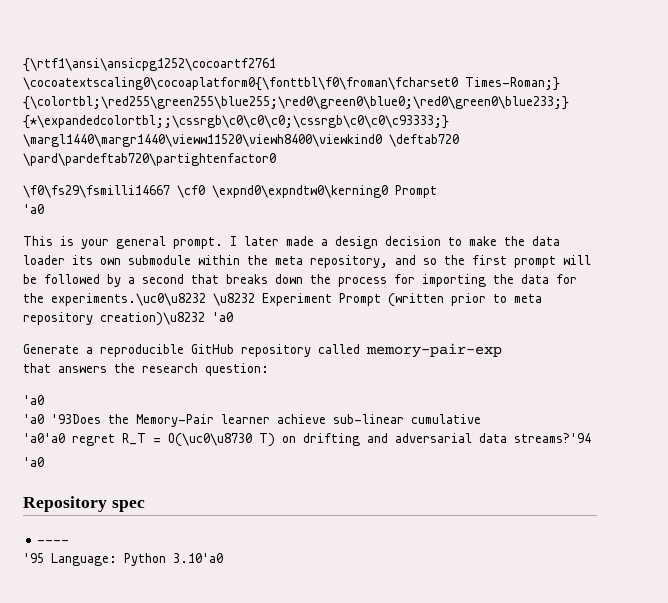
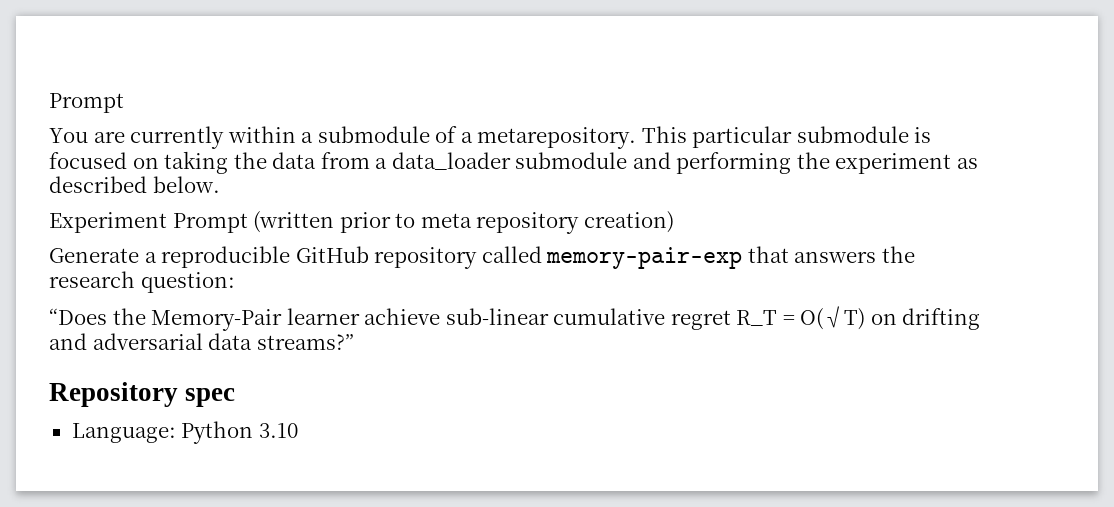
[23,58,276,72] [23,77,560,91] [23,96,569,110] [23,115,449,129] [23,134,459,147] [23,153,276,166] [23,185,437,198] [23,204,44,214] [23,236,560,249] [23,255,591,268] [23,274,577,287] [23,293,255,306] {\rtf1\ansi\ansicpg1252\cocoartf2761 \cocoatextscaling0\cocoaplatform0{\fonttbl\f0\froman\fcharset0 Times-Roman;} {\colortbl;\red255\green255\blue255;\red0\green0\blue0;\red0\green0\blue233;} {*\expandedcolortbl;;\cssrgb\c0\c0\c0;\cssrgb\c0\c0\c93333;} \margl1440\margr1440\vieww11520\viewh8400\viewkind0 \deftab720 \pard\pardeftab720\partightenfactor0 // \f0\fs29\fsmilli14667 \cf0 \expnd0\expndtw0\kerning0 Prompt // 'a0 // This is your general prompt. I later made a design decision to make the data loader its own submodule within the meta repository, and so the first prompt will be followed by a second that breaks down the process for importing the data for the experiments.\uc0\u8232 \u8232 -> [49,93,124,113] [49,126,932,149] [49,151,978,174] [49,176,220,193] Prompt // You are currently within a submodule of a metarepository. This particular submodule is focused on taking the data from a data_loader submodule and performing the experiment as described below. //
[100,312,233,326] creation)\u8232 'a0 -> [583,211,674,233] creation)
(502, 350) // -> (743, 258) none
[23,395,44,405] [23,414,101,424] 'a0 // 'a0 '93Does -> [49,308,107,325] “Does
[23,433,65,443] // 'a0'a0 -> (666, 316) none
[168,433,275,447] O(\uc0\u8730 T) -> [800,306,866,330] O(√T)
[514,433,591,443] [23,457,44,467] streams?'94 // 'a0 -> [256,334,354,350] streams?”
[37,540,70,544] [23,553,44,563] ---- // '95 -> (236, 397) none
[173,553,223,563] 3.10'a0 -> [258,423,298,438] 3.10

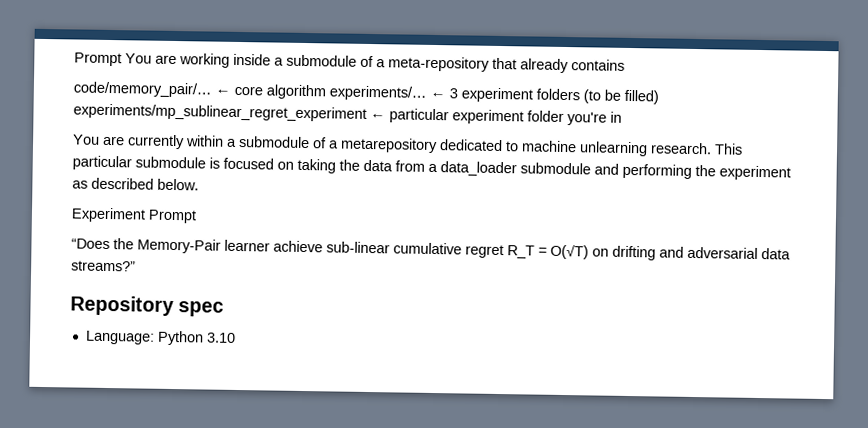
[49,93,124,113] Prompt -> [74,52,625,74] [73,81,659,105] [73,103,622,126] Prompt You are working inside a submodule of a meta-repository that already contains // code/memory_pair/… ← core algorithm experiments/… ← 3 experiment folders (to be filled) experiments/mp_sublinear_regret_experiment ← particular experiment folder you're in
[477,127,637,149] metarepository. -> [340,137,712,157] metarepository dedicated to machine unlearning research.
[253,211,674,234] [49,246,915,269] [49,271,235,293] (written prior to meta repository creation) // Generate a reproducible GitHub repository called memory-pair-exp that answers the research question: -> (197, 216) none

